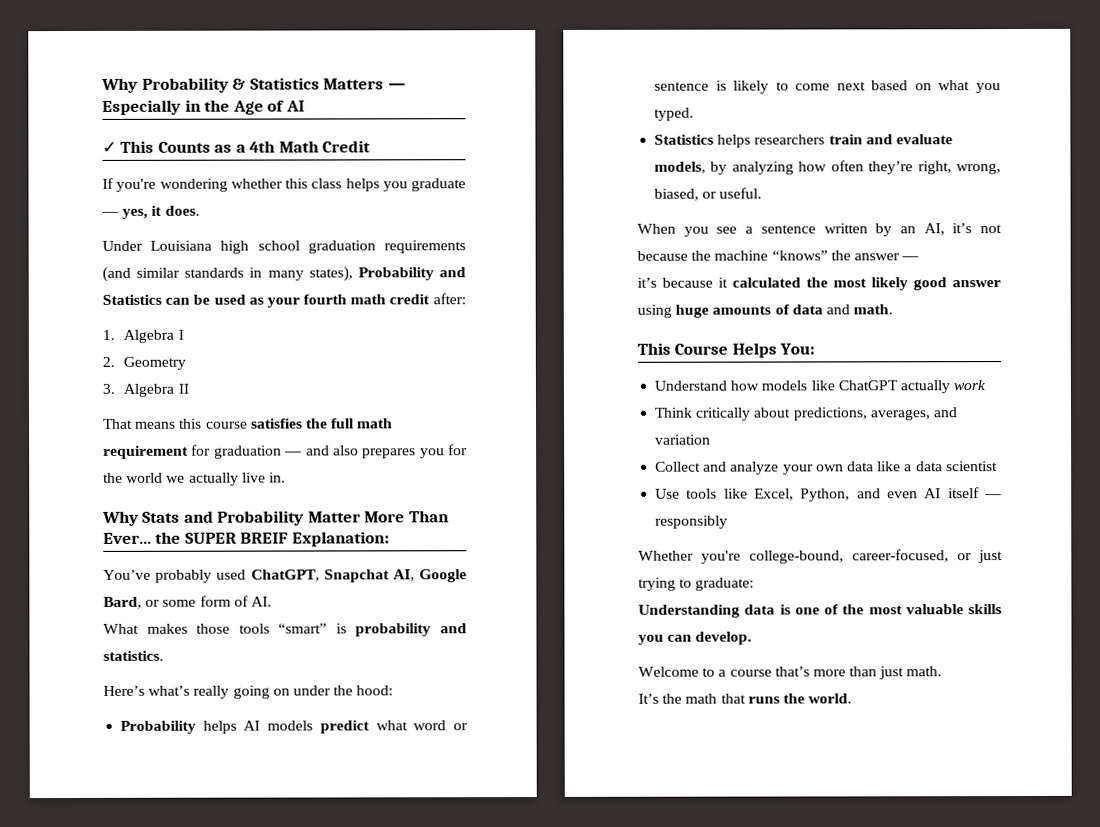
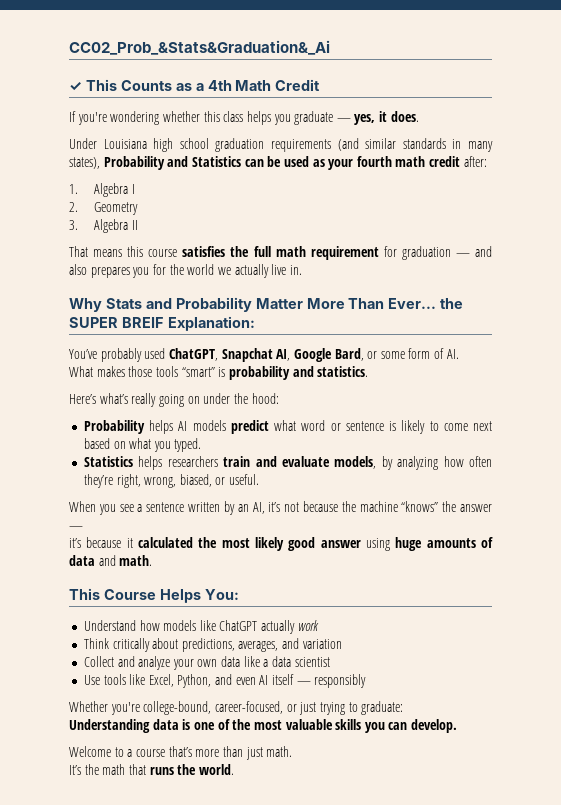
[101,77,406,93] [102,99,305,115] Why Probability & Statistics Matters — Especially in the Age of AI -> [69,40,330,55] CC02_Prob_&Stats&Graduation&_Ai

